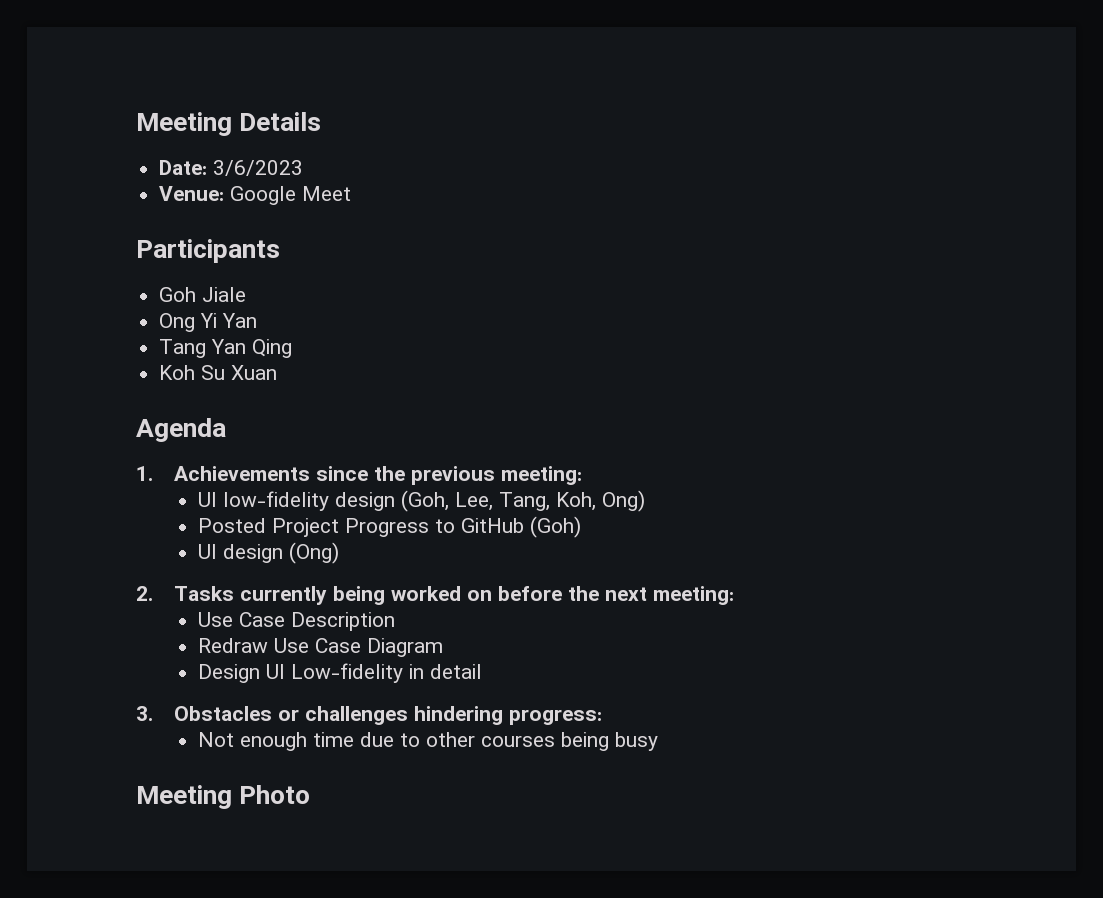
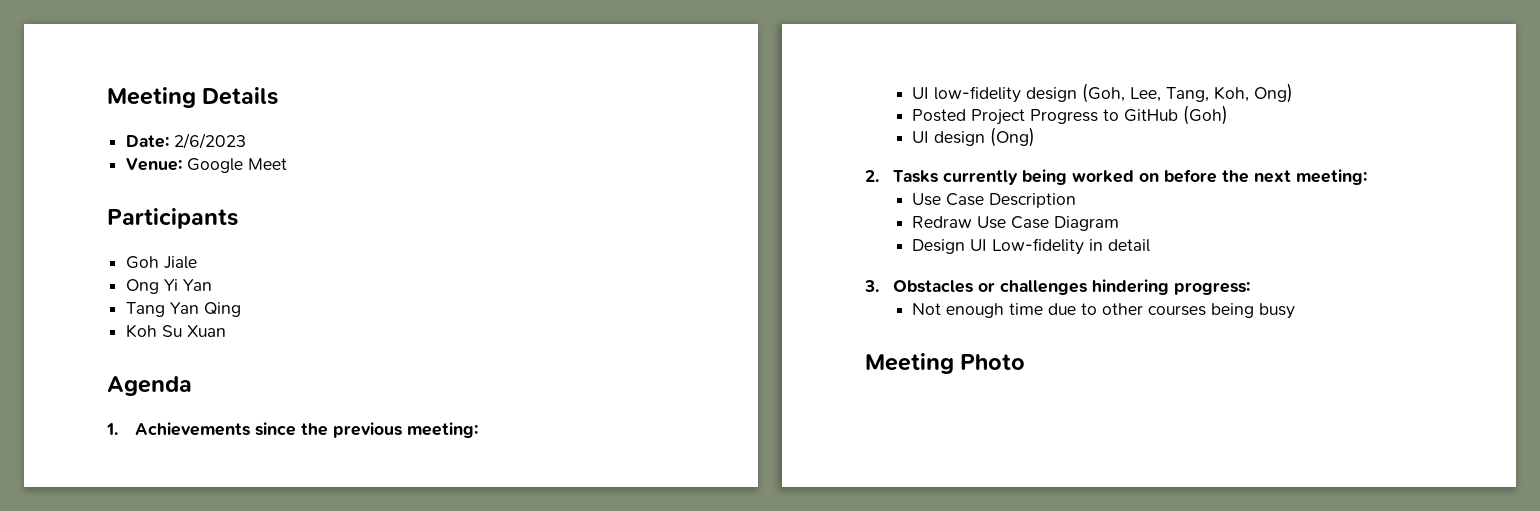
[213,160,304,176] 3/6/2023 -> [174,133,247,149] 2/6/2023

